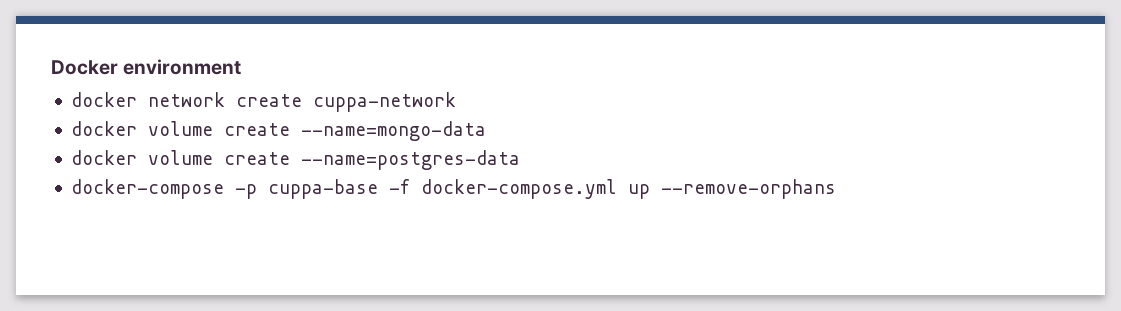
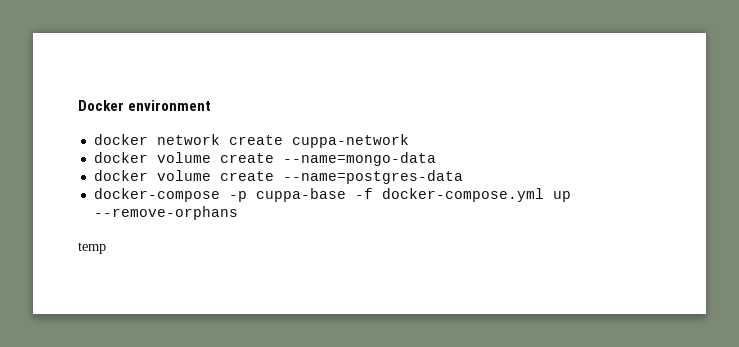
(837, 189) none -> [78,242,106,254] // temp

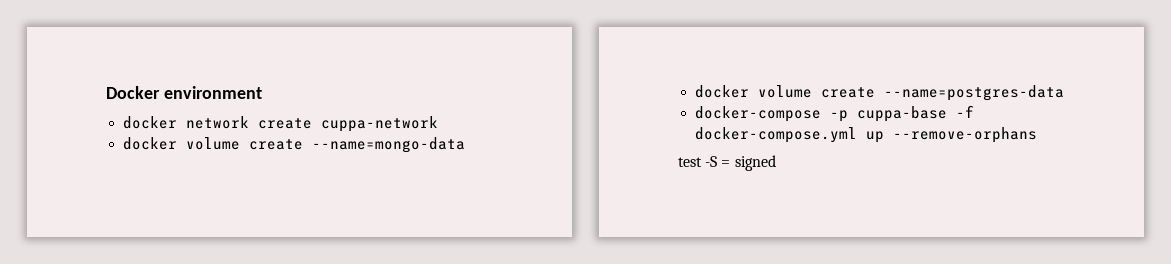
[78,242,106,254] temp -> [678,155,776,171] test -S = signed

